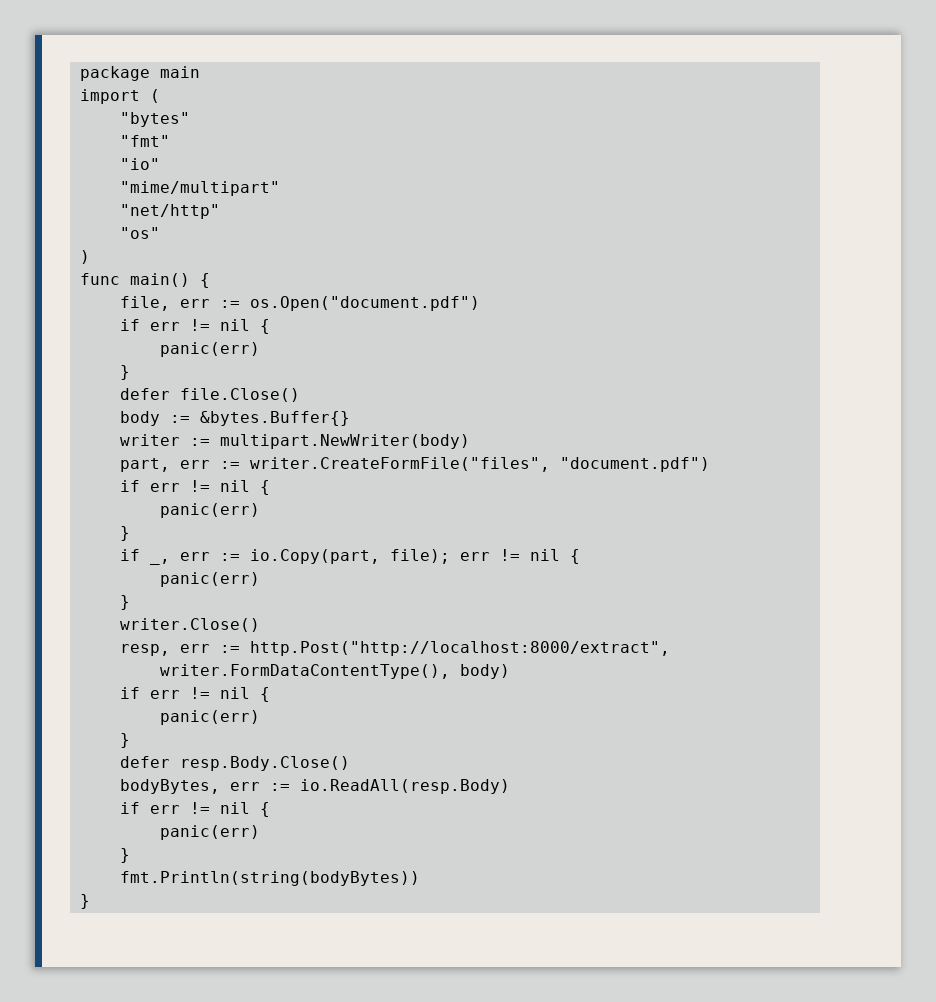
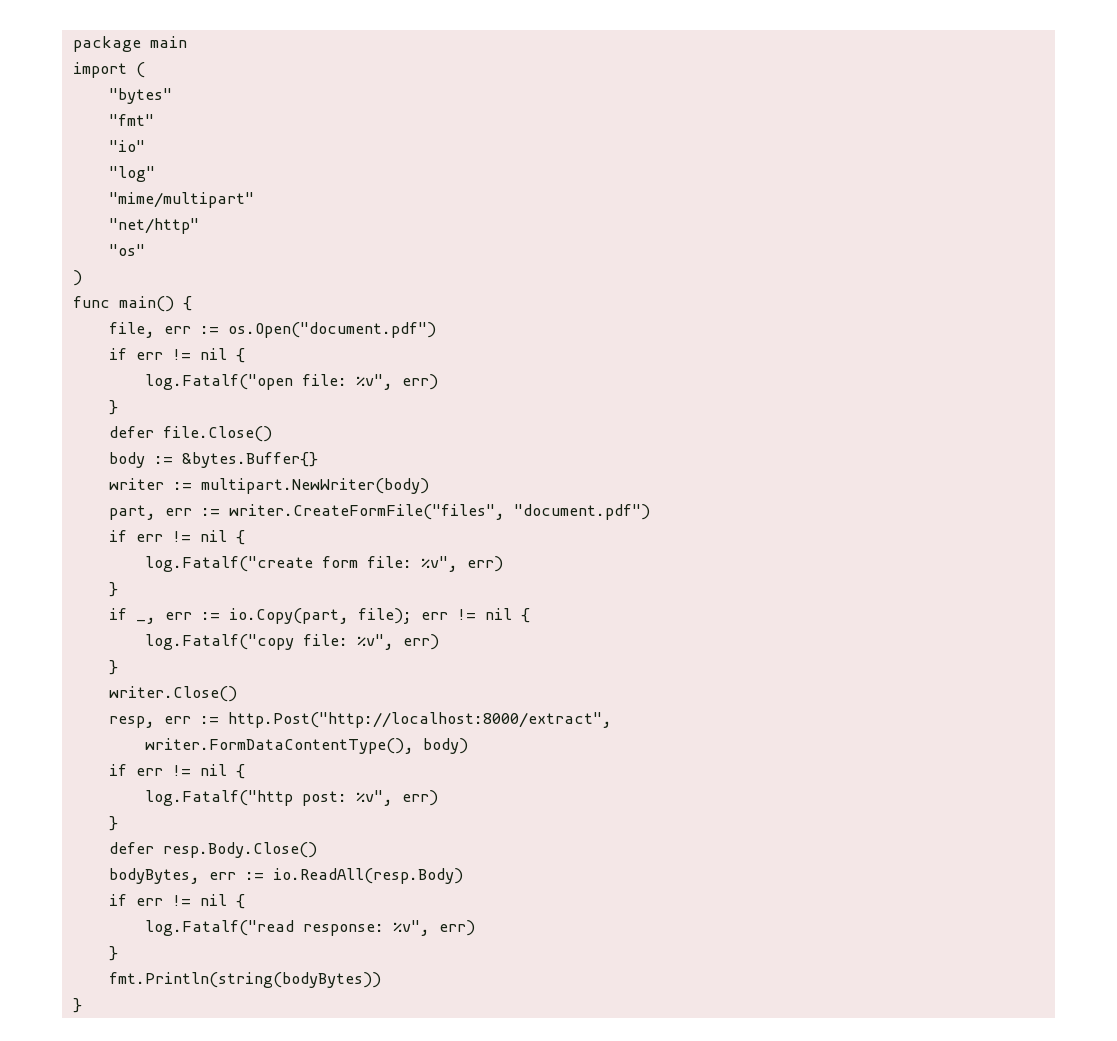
(160, 164) none -> [108,166,155,182] // "log"
[159,342,260,357] panic(err) -> [144,374,438,390] log.Fatalf("open file: %v", err)
[159,503,260,518] panic(err) -> [144,556,503,572] log.Fatalf("create form file: %v", err)
[159,572,260,587] panic(err) -> [144,634,439,650] log.Fatalf("copy file: %v", err)
[159,710,260,725] panic(err) -> [144,790,438,806] log.Fatalf("http post: %v", err)
[159,825,260,840] panic(err) -> [144,920,475,936] log.Fatalf("read response: %v", err)

